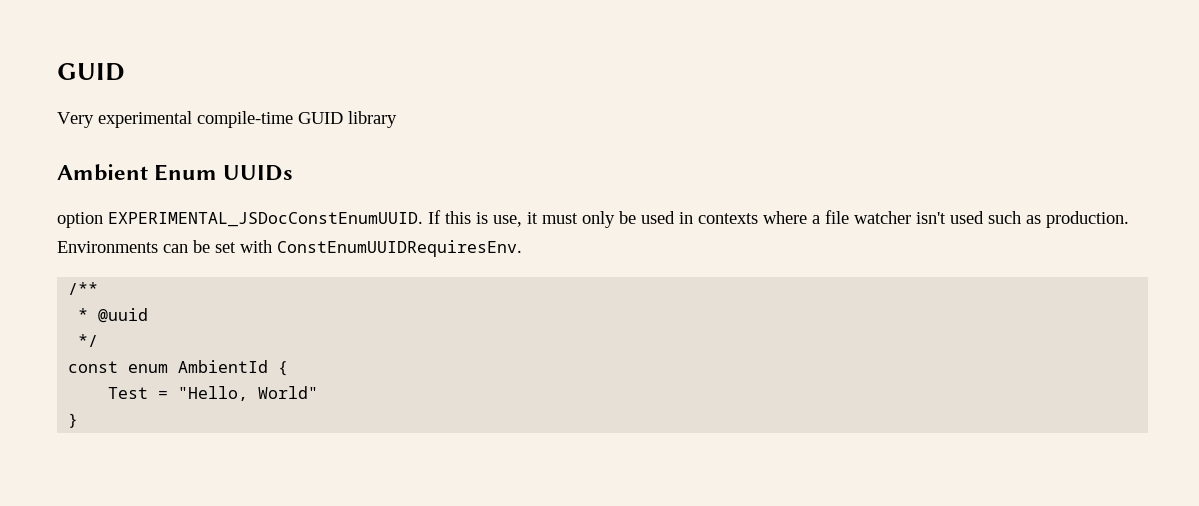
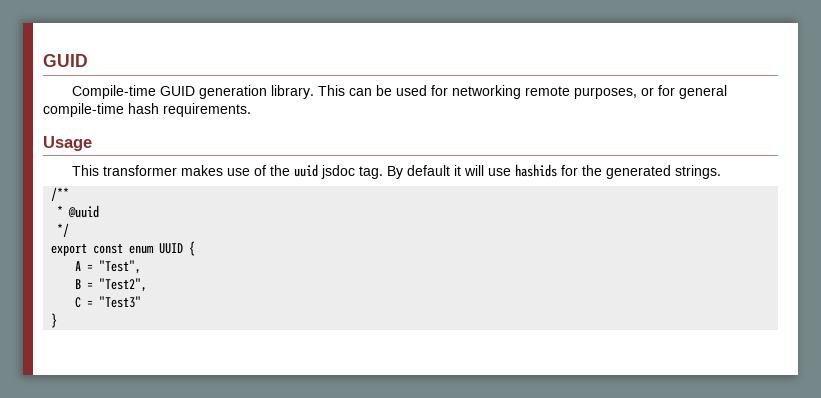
[57,111,397,128] [57,164,294,181] [57,210,1129,228] [57,240,522,257] Very experimental compile-time GUID library // Ambient Enum UUIDs // option EXPERIMENTAL_JSDocConstEnumUUID. If this is use, it must only be used in contexts where a file watcher isn't used such as production. Environments can be set with ConstEnumUUIDRequiresEnv. -> [71,85,727,99] [43,103,251,117] [43,136,92,151] [71,164,721,179] Compile-time GUID generation library. This can be used for networking remote purposes, or for general compile-time hash requirements. // Usage // This transformer makes use of the uuid jsdoc tag. By default it will use hashids for the generated strings.
(99, 340) none -> [51,243,88,256] export
[178,360,269,373] AmbientId -> [159,243,184,254] UUID
[108,386,319,401] Test = "Hello, World" -> [75,260,142,274] [75,278,148,292] [75,296,142,308] A = "Test", // B = "Test2", // C = "Test3"

